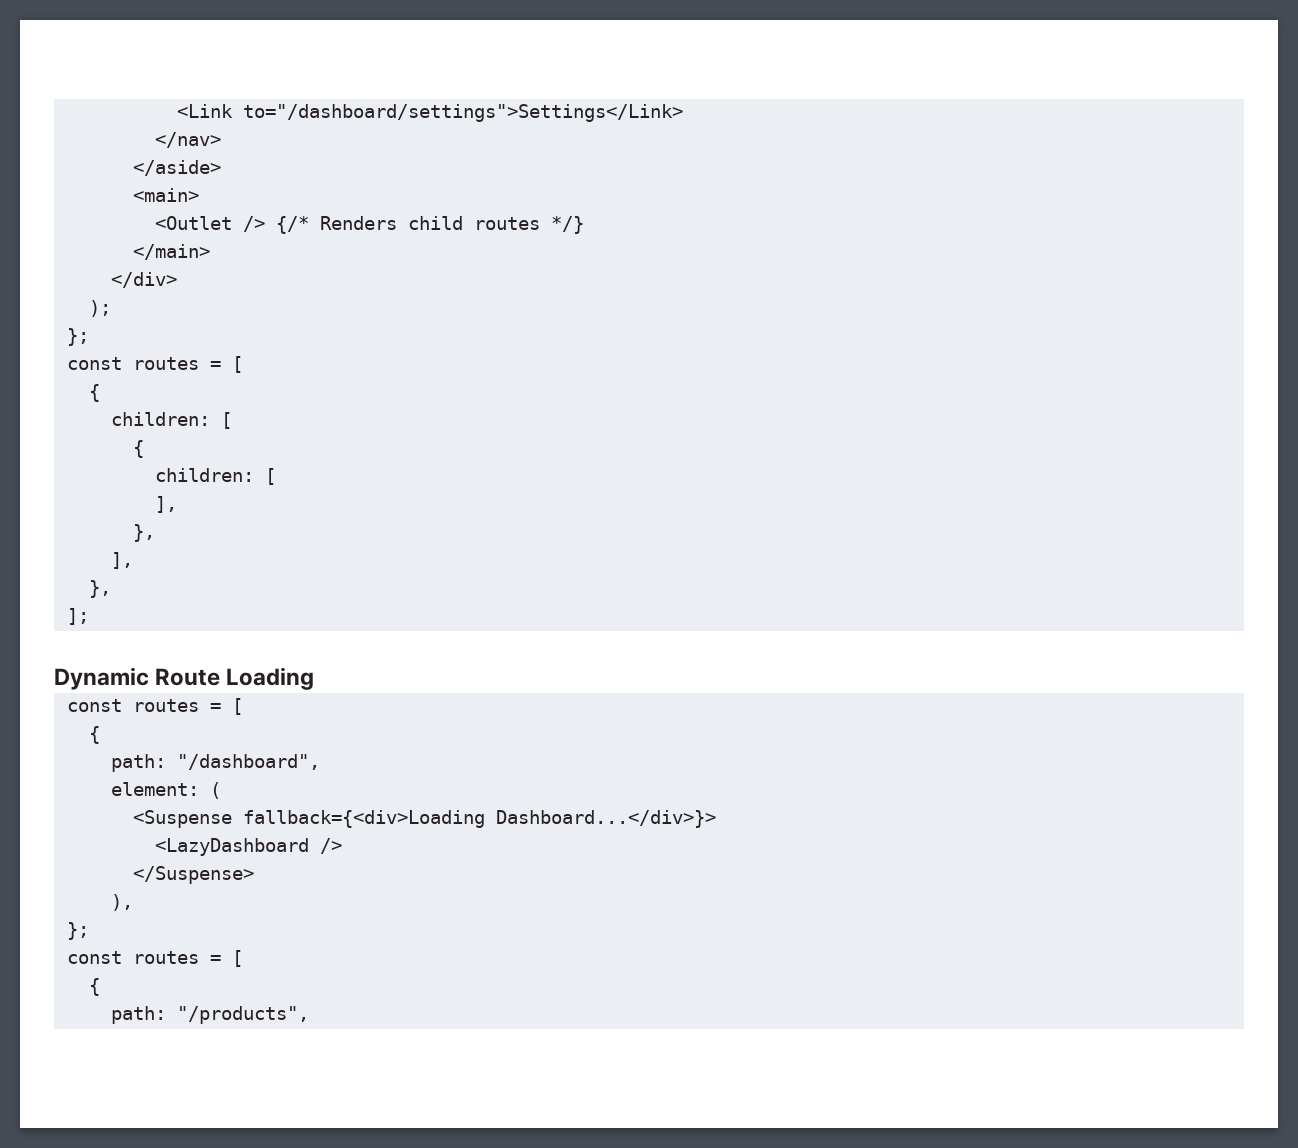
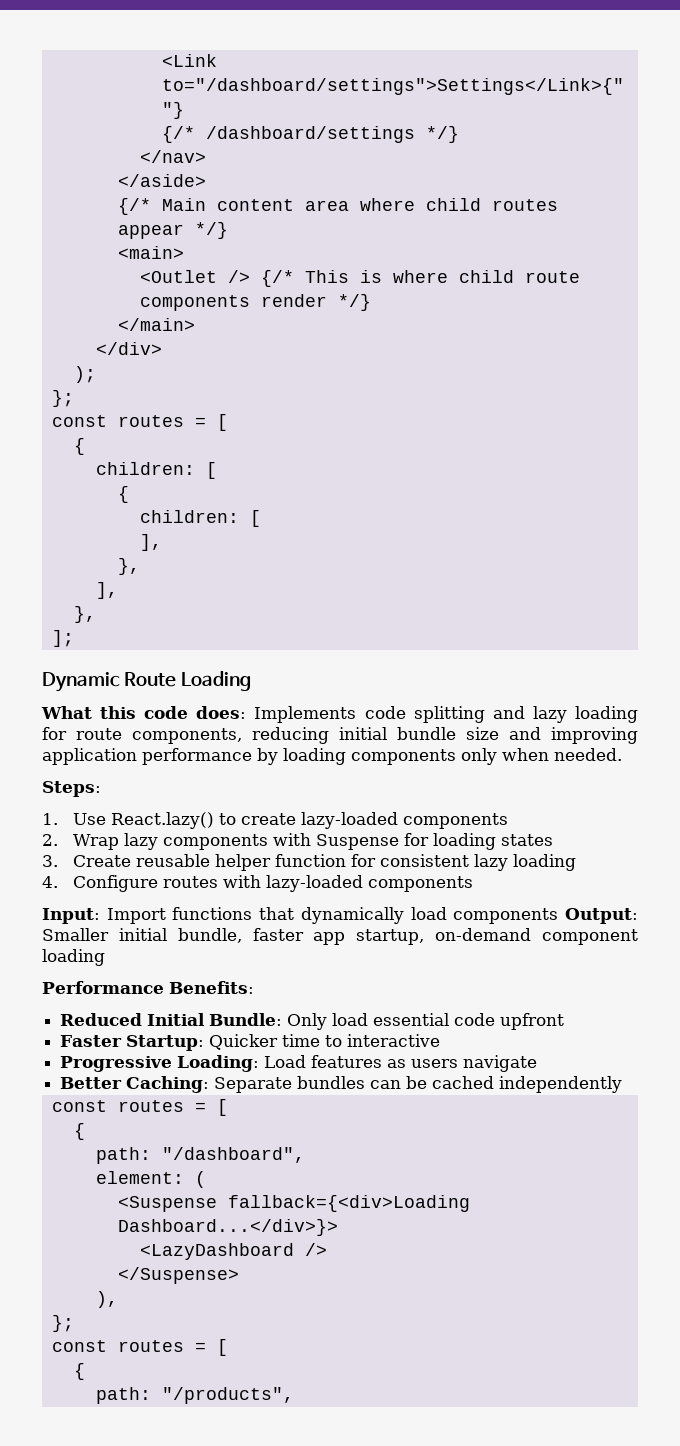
[242,104,683,122] [154,132,221,148] [132,160,221,176] [132,188,199,202] [154,216,540,234] to="/dashboard/settings">Settings</Link> // </nav> // </aside> // <main> // <Outlet /> {/* Renders child routes -> [161,78,624,95] [161,102,184,119] [161,126,459,143] [139,150,206,163] [117,174,206,187] [117,198,558,215] [117,222,228,239] [117,246,184,259] [139,270,580,287] [139,294,327,311] to="/dashboard/settings">Settings</Link>{" "} // {/* /dashboard/settings */} // </nav> // </aside> // {/* Main content area where child routes appear */} // <main> // <Outlet /> {/* This is where child route components render
(315, 678) none -> [41,706,638,723] [42,727,638,744] [42,748,622,765] [42,781,101,797] [42,812,509,829] [42,833,554,850] [42,854,577,871] [42,875,474,892] [42,907,638,924] [42,928,638,945] [42,949,105,966] [42,981,254,994] [60,1013,565,1030] [60,1034,441,1051] [60,1055,538,1072] [60,1076,623,1093] // What this code does: Implements code splitting and lazy loading for route components, reducing initial bundle size and improving application performance by loading components only when needed. // Steps: // 1. Use React.lazy() to create lazy-loaded components // 2. Wrap lazy components with Suspense for loading states // 3. Create reusable helper function for consistent lazy loading // 4. Configure routes with lazy-loaded components // Input: Import functions that dynamically load components Output: Smaller initial bundle, faster app startup, on-demand component loading // Performance Benefits: // Reduced Initial Bundle: Only load essential code upfront // Faster Startup: Quicker time to interactive // Progressive Loading: Load features as users navigate // Better Caching: Separate bundles can be cached independently

